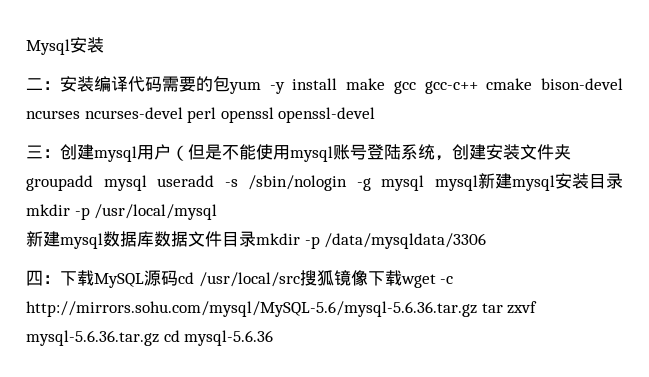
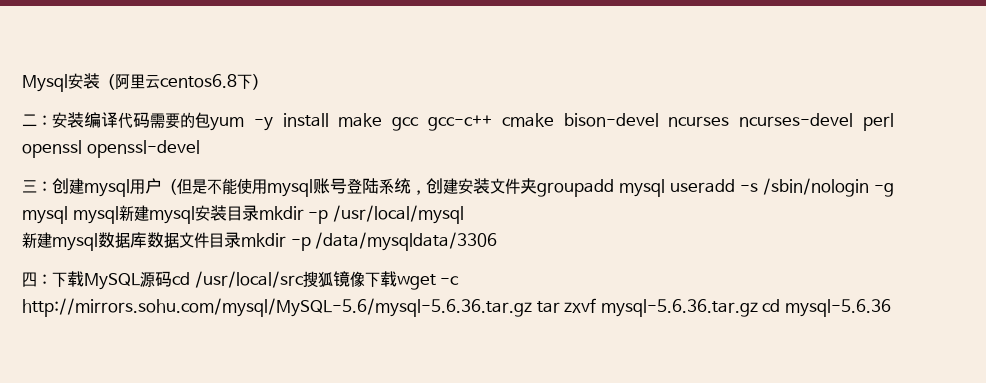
(104, 45) none -> [100,73,267,90] （阿里云centos6.8下）

